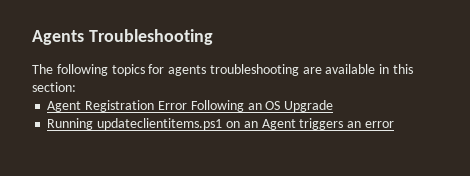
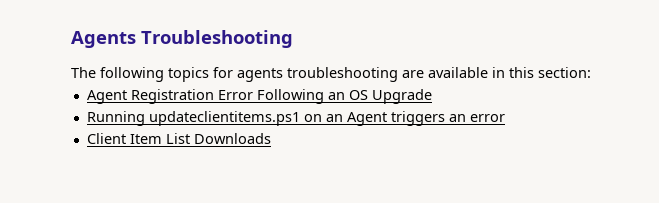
(394, 124) none -> [86,133,271,144] // Client Item List Downloads

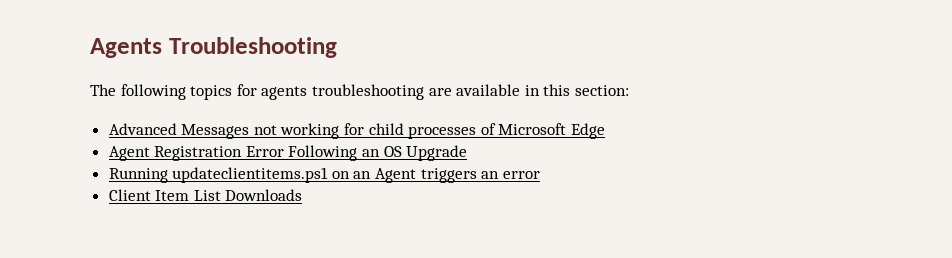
(591, 72) none -> [108,123,606,139] // Advanced Messages not working for child processes of Microsoft Edge

